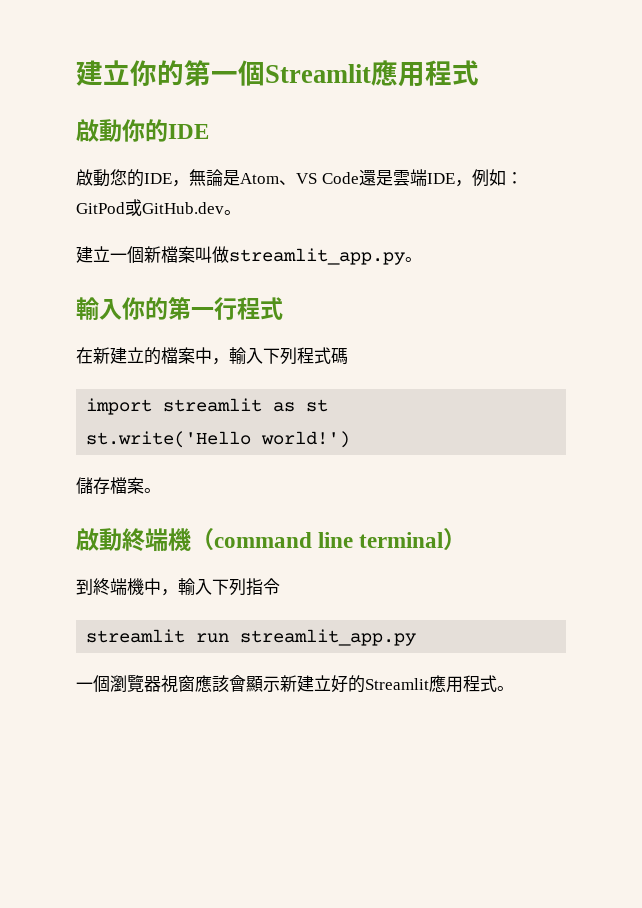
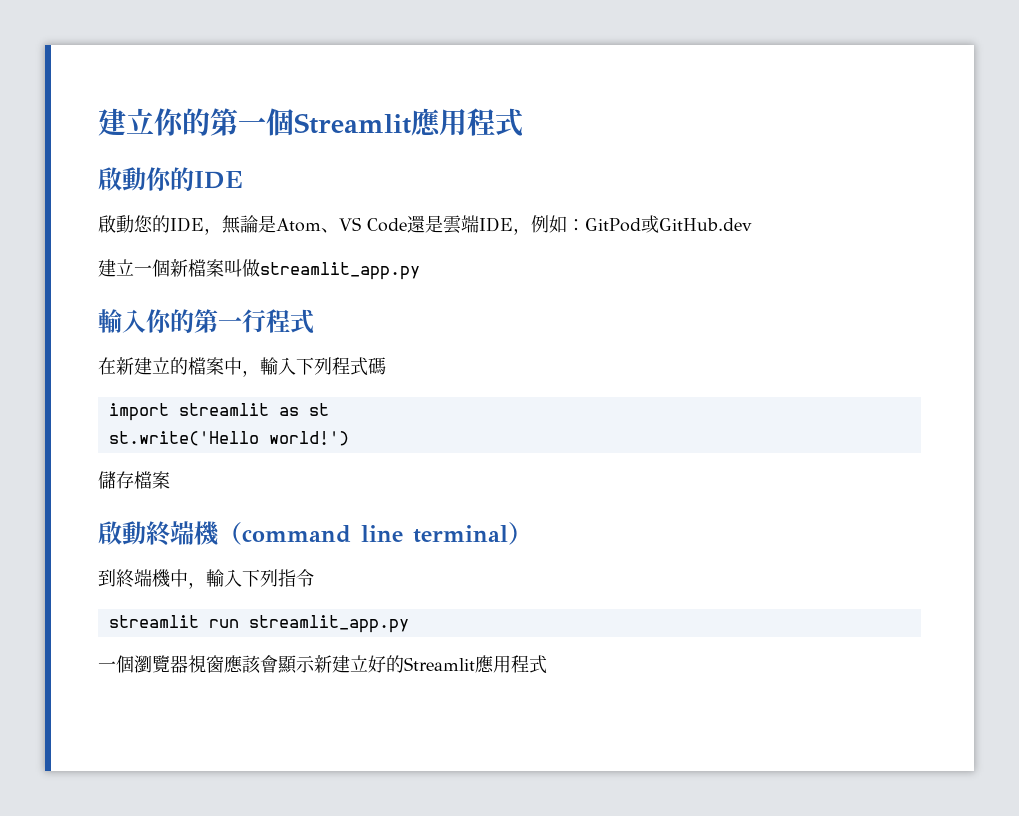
[224,210,241,215] 。 -> (752, 224) none
[405,257,422,262] 。 -> (420, 271) none
[144,488,161,493] 。 -> (170, 480) none
[497,686,514,691] 。 -> (547, 664) none

